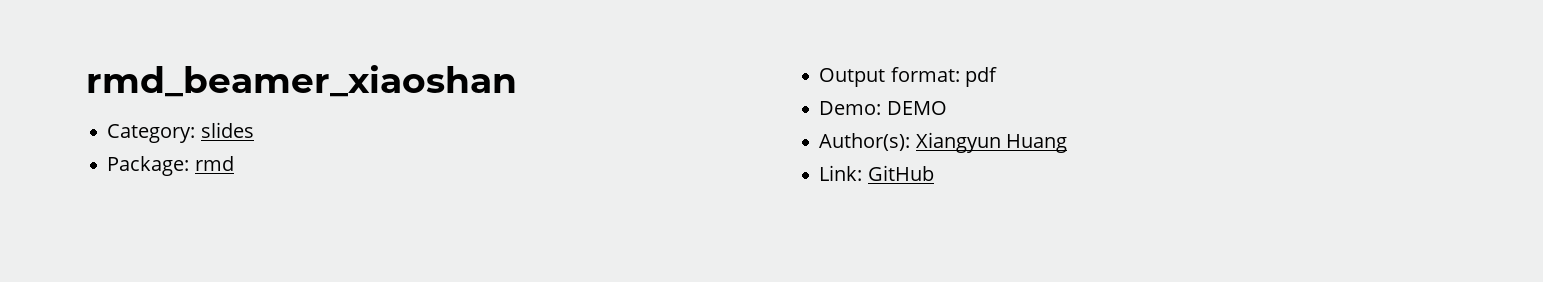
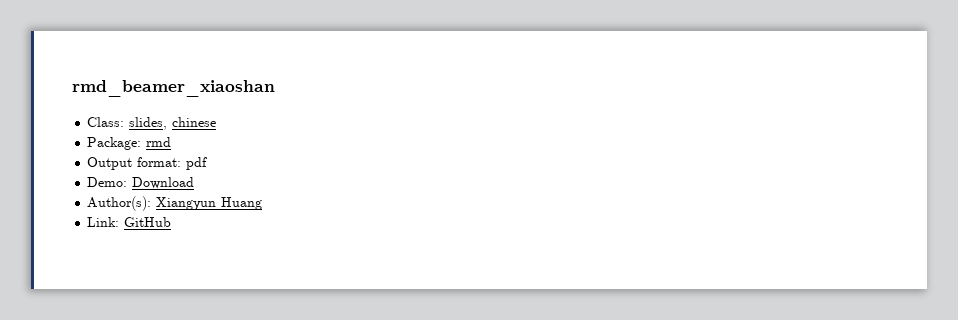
[107,122,254,143] Category: slides -> [87,117,217,130] Class: slides, chinese
[886,101,947,115] DEMO -> [132,177,195,189] Download

